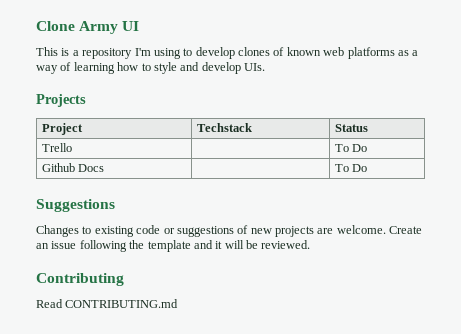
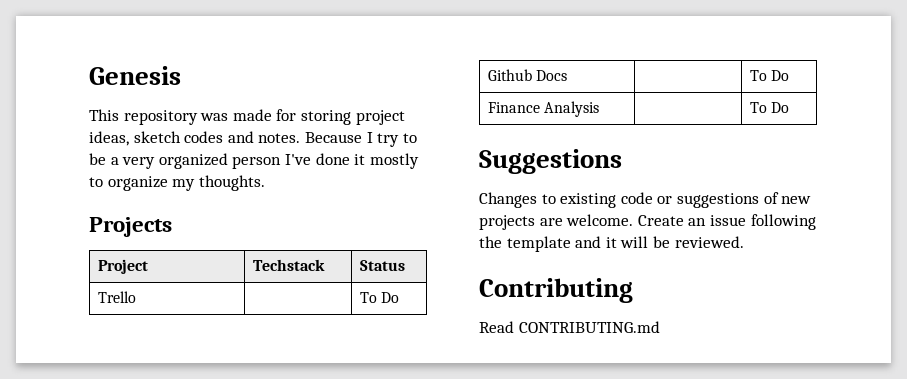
[36,21,140,34] [36,47,419,59] [36,62,265,74] Clone Army UI // This is a repository I'm using to develop clones of known web platforms as a way of learning how to style and develop UIs. -> [89,66,181,85] [89,109,405,125] [89,131,417,147] [89,153,419,169] [89,175,265,191] Genesis // This repository was made for storing project ideas, sketch codes and notes. Because I try to be a very organized person I've done it mostly to organize my thoughts.
(368, 168) none -> [488,101,600,117] [750,102,790,113] // Finance Analysis | | To Do

